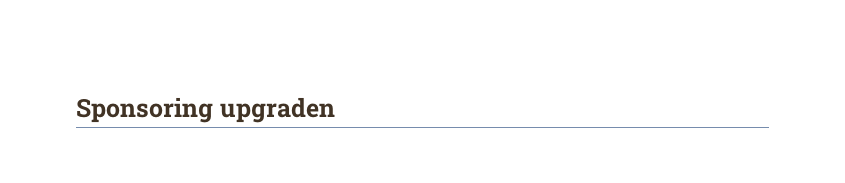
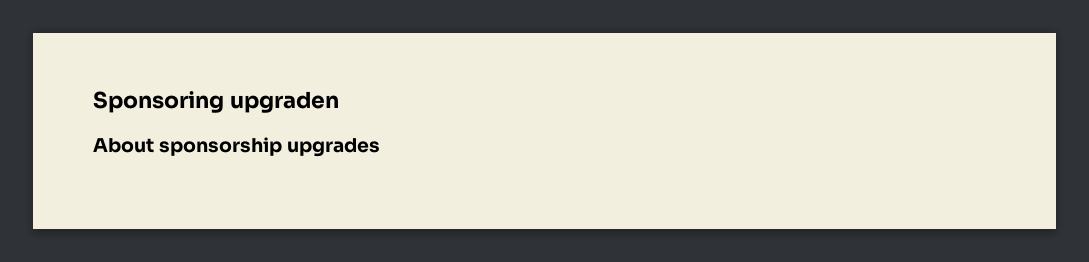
(335, 110) none -> [93,137,381,157] // About sponsorship upgrades

